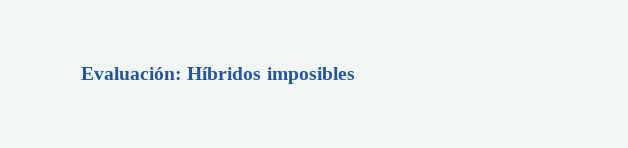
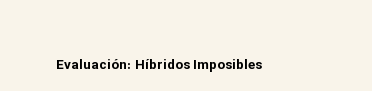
[266,67,355,84] imposibles -> [193,59,263,72] Imposibles

